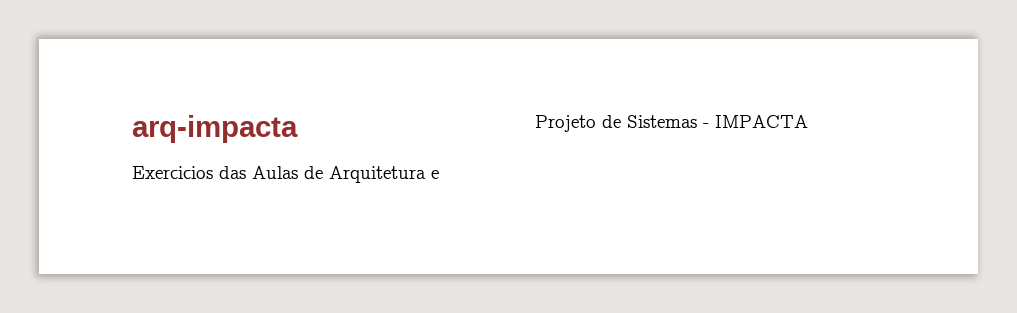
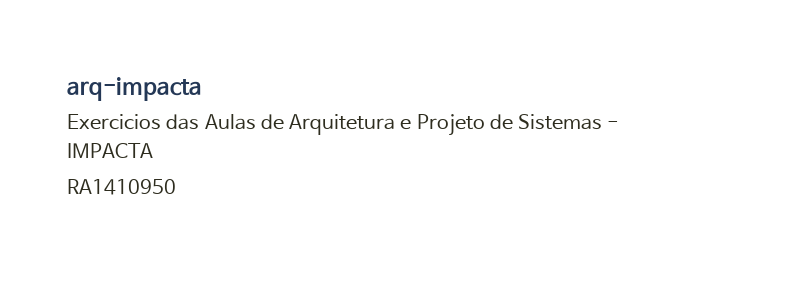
(808, 121) none -> [67,179,176,195] // RA1410950

